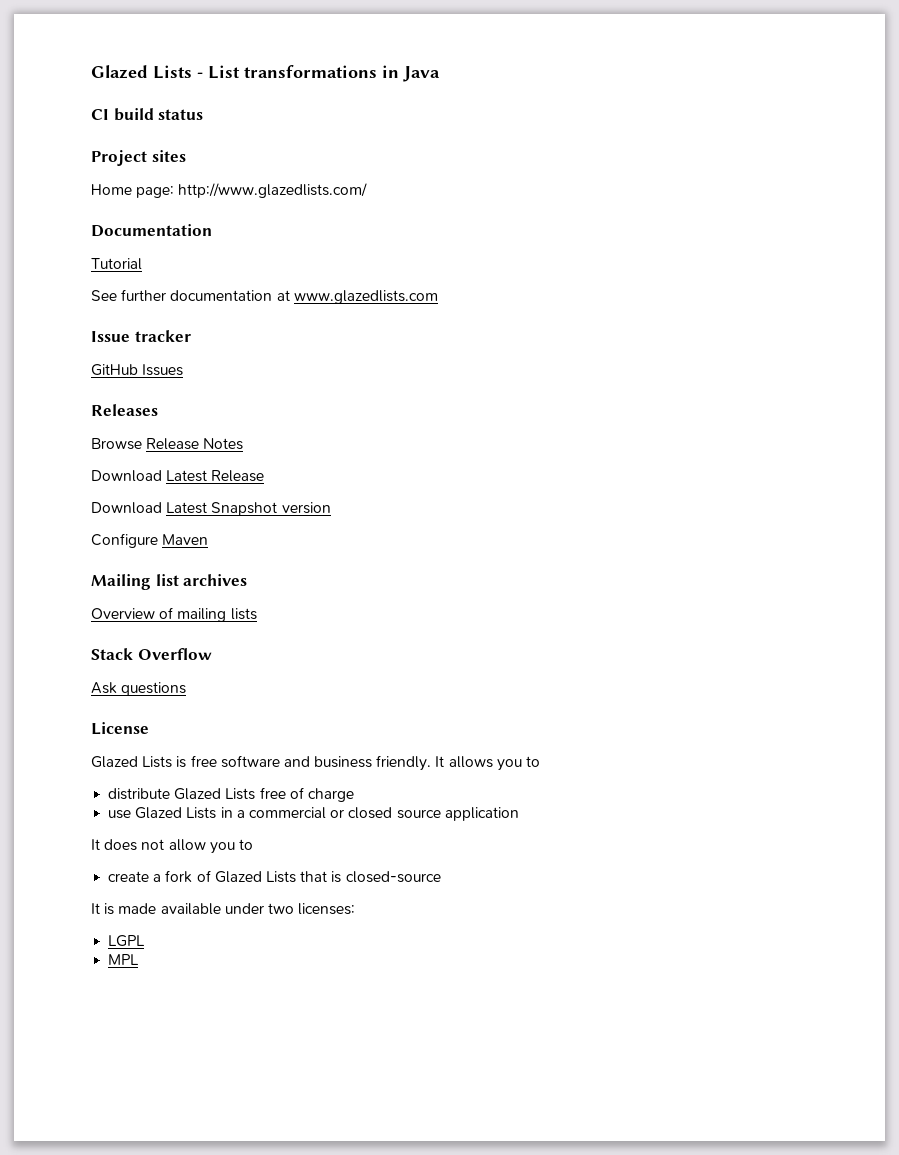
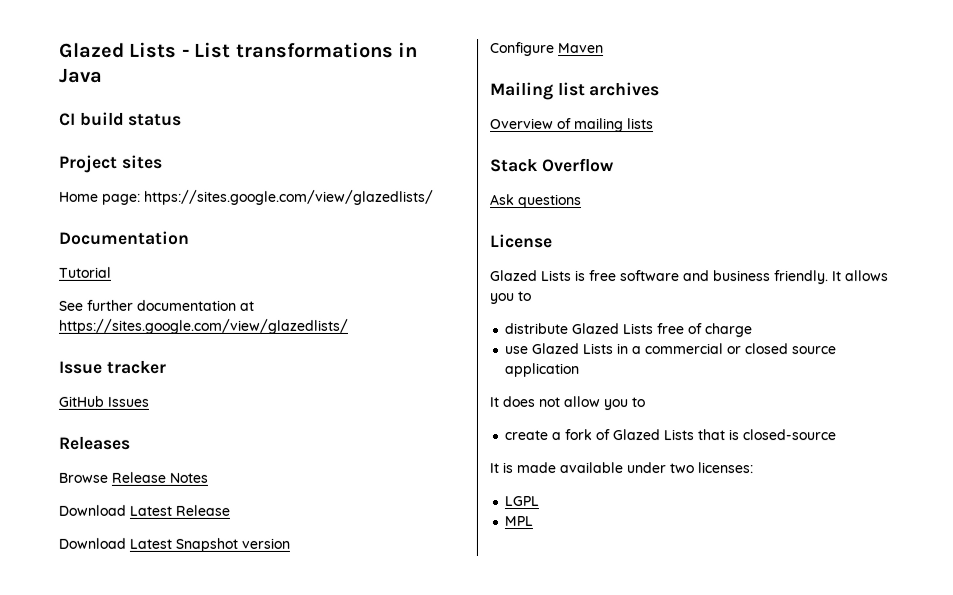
[178,183,368,198] http://www.glazedlists.com/ -> [144,189,434,205] https://sites.google.com/view/glazedlists/
[293,290,438,304] www.glazedlists.com -> [58,318,348,334] https://sites.google.com/view/glazedlists/

